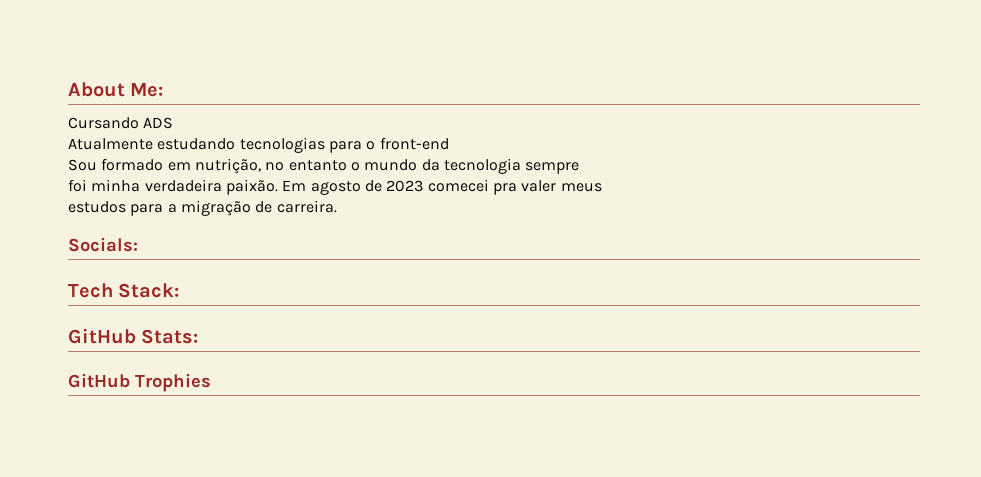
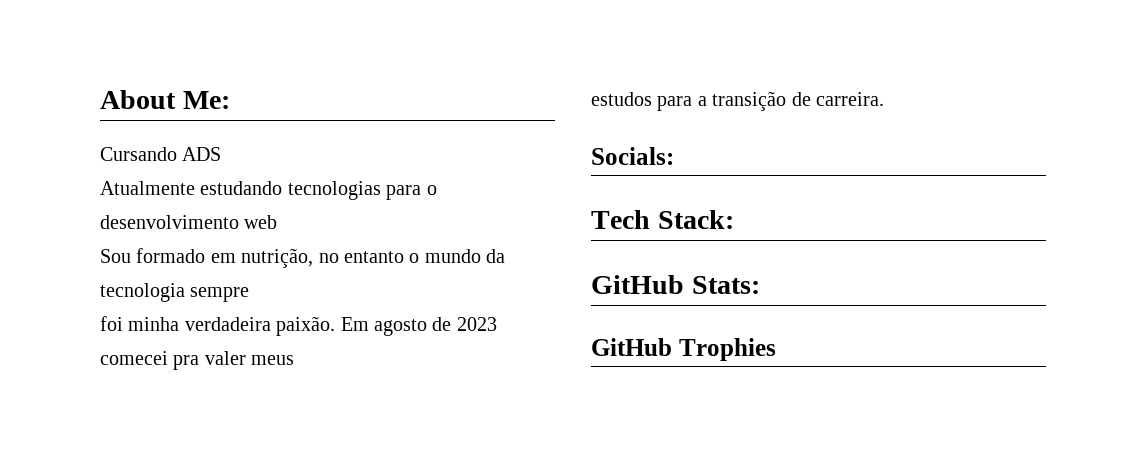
[379,137,449,150] front-end -> [100,215,278,229] desenvolvimento web
[180,200,251,216] migração -> [712,91,787,111] transição

